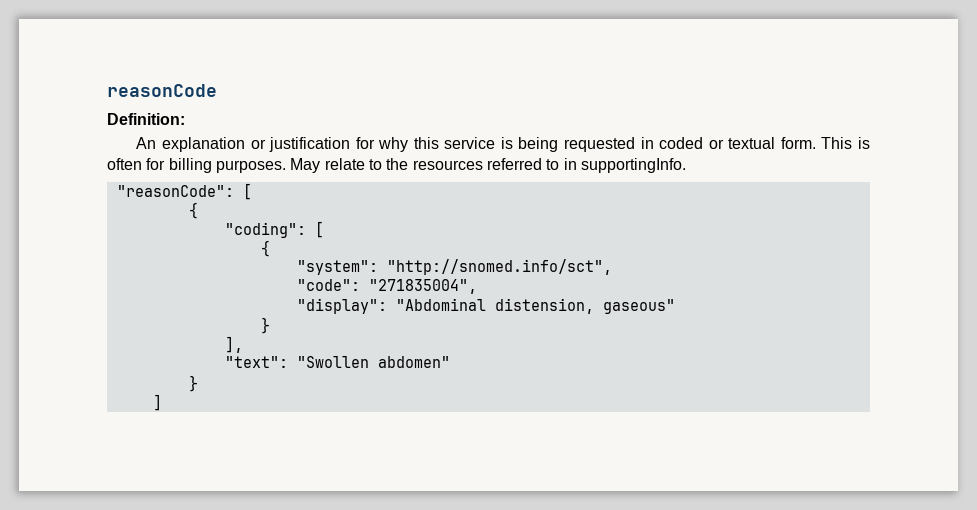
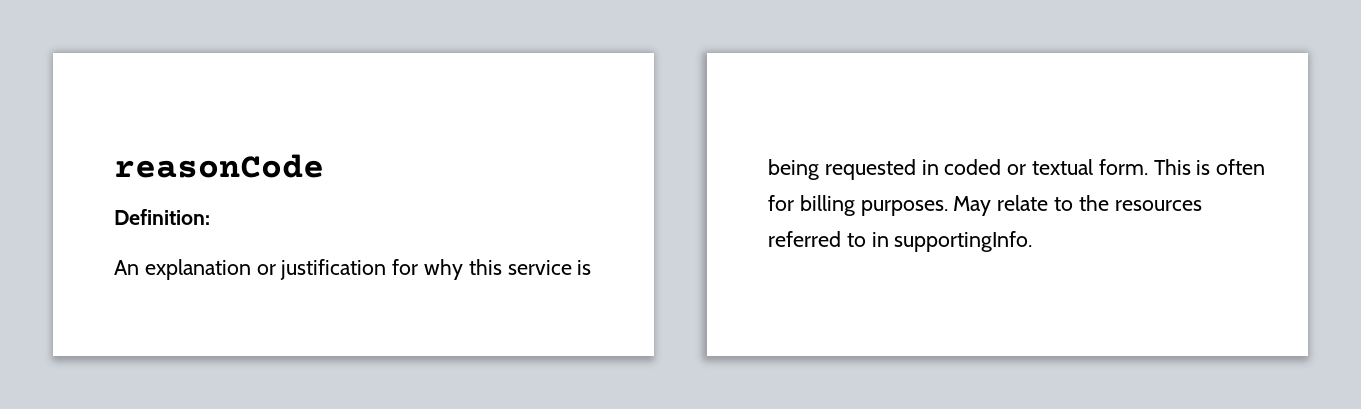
[116,183,252,200] [188,202,198,219] [224,221,324,238] [260,240,270,257] [296,259,612,275] [296,279,477,294] [296,298,675,314] [260,317,270,334] [224,336,243,353] [224,356,450,368] [188,375,198,392] [152,394,162,411] // "reasonCode": [ // { // "coding": [ // { // "system": "http://snomed.info/sct", // "code": "271835004", // "display": "Abdominal distension, gaseous" // } // ], // "text": "Swollen abdomen" // } // ] -> (1033, 241) none

